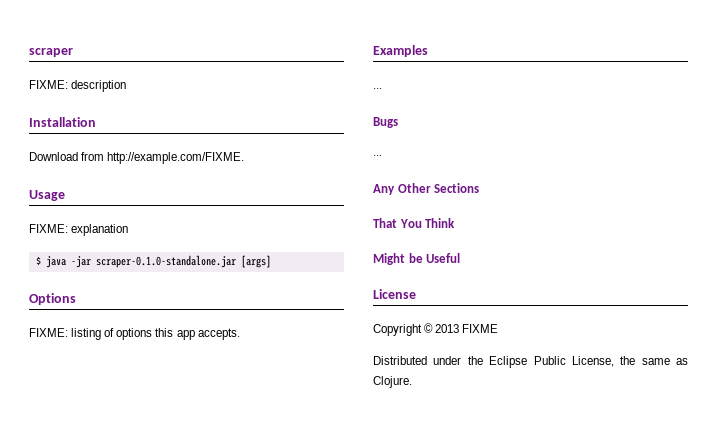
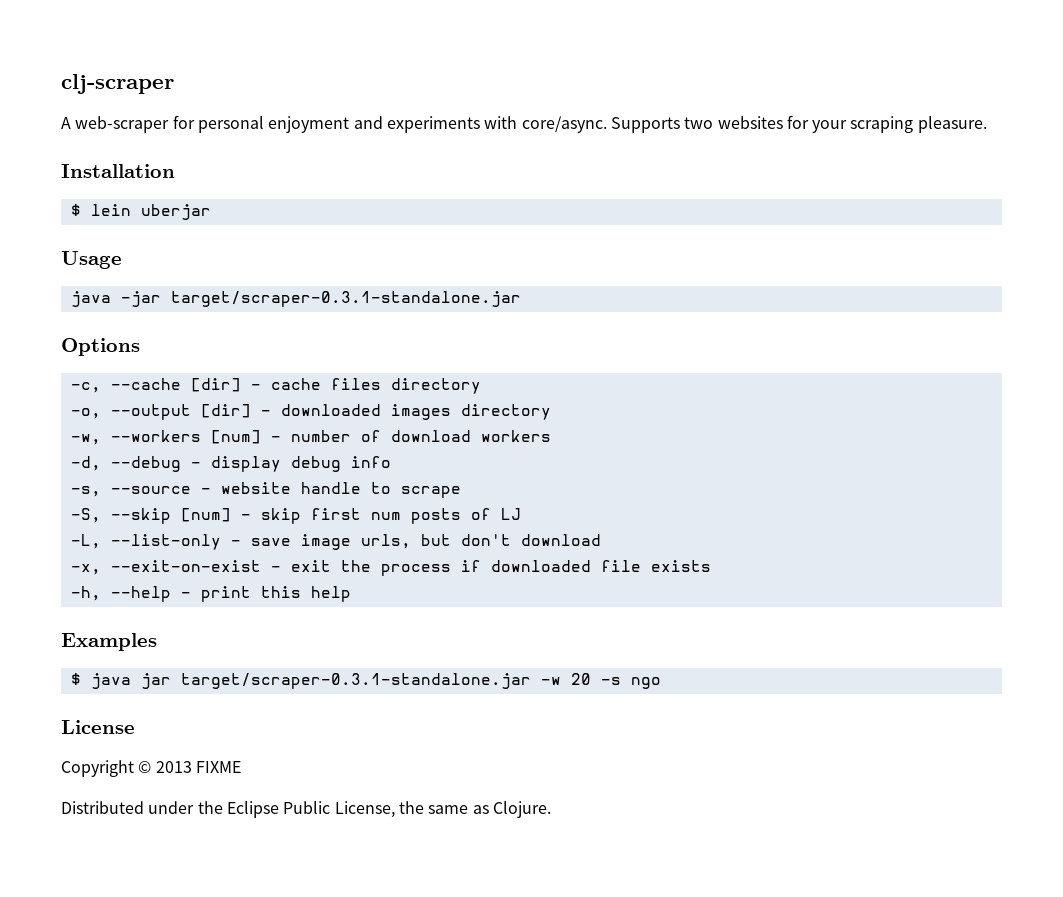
[29,48,73,57] [29,80,127,92] [29,117,96,127] [29,152,245,164] [29,190,65,201] [29,224,129,236] [35,255,271,268] [29,293,76,305] [29,328,240,340] [373,45,428,57] [373,88,382,89] [373,117,398,128] [373,155,382,156] [373,183,480,195] [373,218,456,228] [373,253,461,265] scraper // FIXME: description // Installation // Download from http://example.com/FIXME. // Usage // FIXME: explanation // $ java -jar scraper-0.1.0-standalone.jar [args] // Options // FIXME: listing of options this app accepts. // Examples // ... // Bugs // ... // Any Other Sections // That You Think // Might be Useful -> [61,74,174,94] [61,115,987,133] [61,164,175,178] [70,204,211,220] [61,251,122,269] [70,291,521,307] [61,338,140,356] [70,378,481,394] [70,404,551,420] [70,430,551,445] [70,456,391,472] [70,482,461,498] [70,508,521,524] [70,534,601,550] [70,560,711,576] [70,586,351,602] [61,633,157,651] [70,673,661,689] clj-scraper // A web-scraper for personal enjoyment and experiments with core/async. Supports two websites for your scraping pleasure. // Installation // $ lein uberjar // Usage // java -jar target/scraper-0.3.1-standalone.jar // Options // -c, --cache [dir] - cache files directory // -o, --output [dir] - downloaded images directory // -w, --workers [num] - number of download workers // -d, --debug - display debug info // -s, --source - website handle to scrape // -S, --skip [num] - skip first num posts of LJ // -L, --list-only - save image urls, but don't download // -x, --exit-on-exist - exit the process if downloaded file exists // -h, --help - print this help // Examples // $ java jar target/scraper-0.3.1-standalone.jar -w 20 -s ngo

